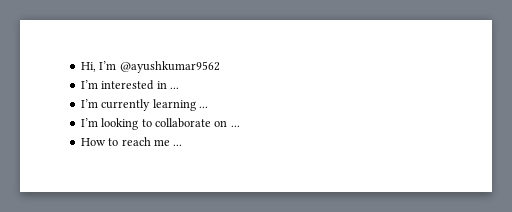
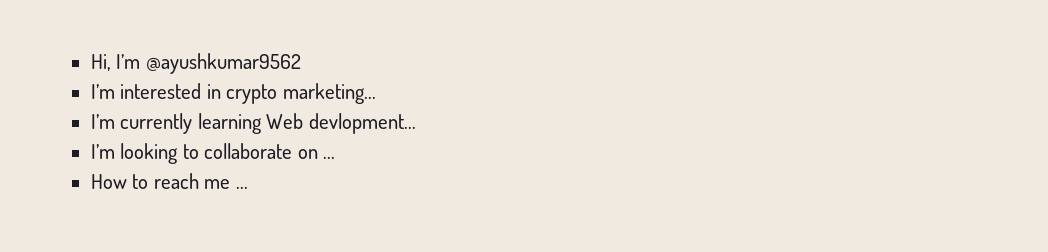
[169,87,179,89] ... -> [226,83,376,104] crypto marketing...
[198,106,208,108] ... -> [266,113,416,134] Web devlopment...

